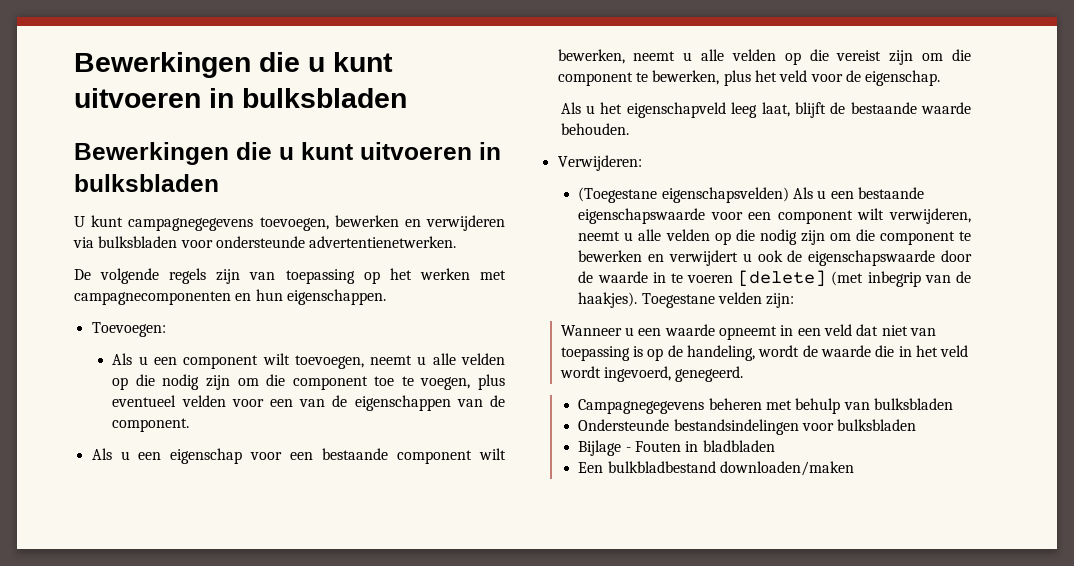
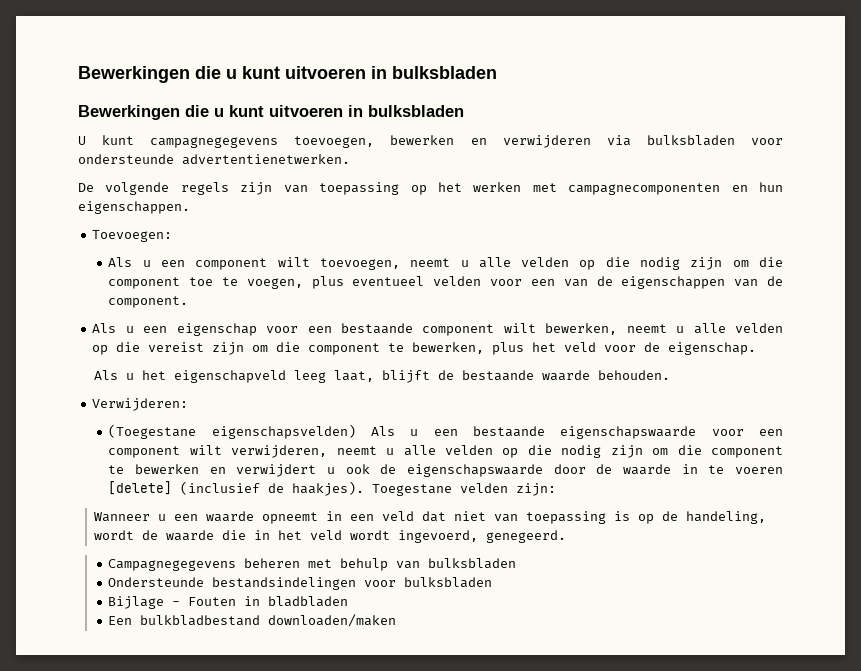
[831,271,951,287] (met inbegrip van -> [180,481,261,495] (inclusief

